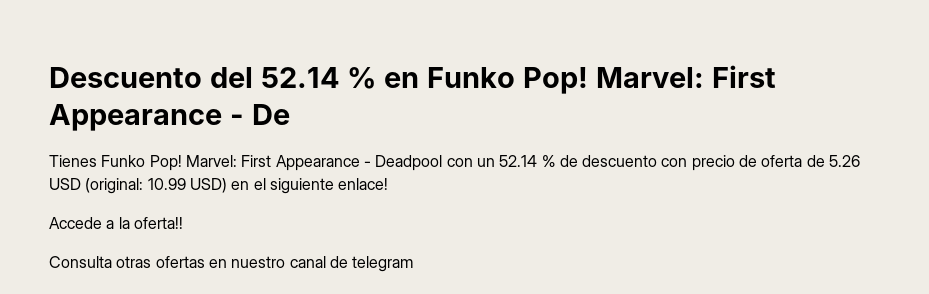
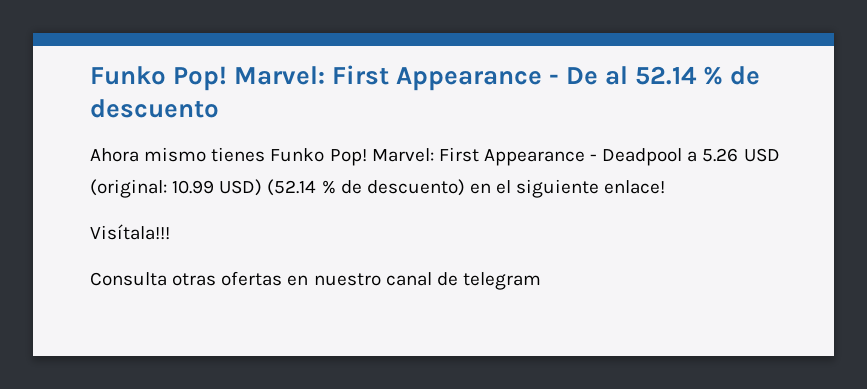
[49,67,420,89] Descuento del 52.14 % en -> (90, 75) none
[49,155,97,167] // Tienes -> [605,66,761,85] [90,99,219,118] [90,147,266,162] al 52.14 % de descuento // Ahora mismo tienes
[446,155,825,171] con un 52.14 % de descuento con precio de oferta de -> [687,151,698,162] a
(227, 185) none -> [267,179,465,196] (52.14 % de descuento)
[49,217,183,229] Accede a la oferta!! -> [90,224,170,240] Visítala!!!

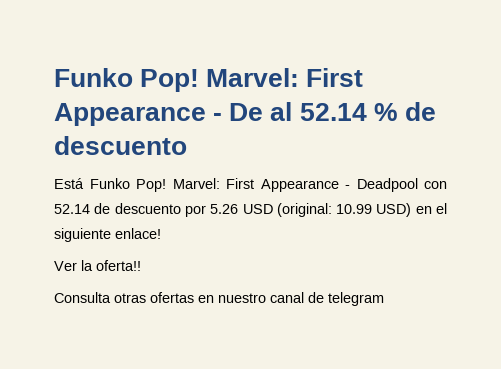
[90,147,266,162] Ahora mismo tienes -> [54,178,84,189] Está
[687,151,698,162] a -> [424,181,447,189] [54,203,206,217] con 52.14 de descuento por
[267,179,465,196] (52.14 % de descuento) -> (412, 210) none
[90,224,170,240] Visítala!!! -> [54,260,141,271] Ver la oferta!!

